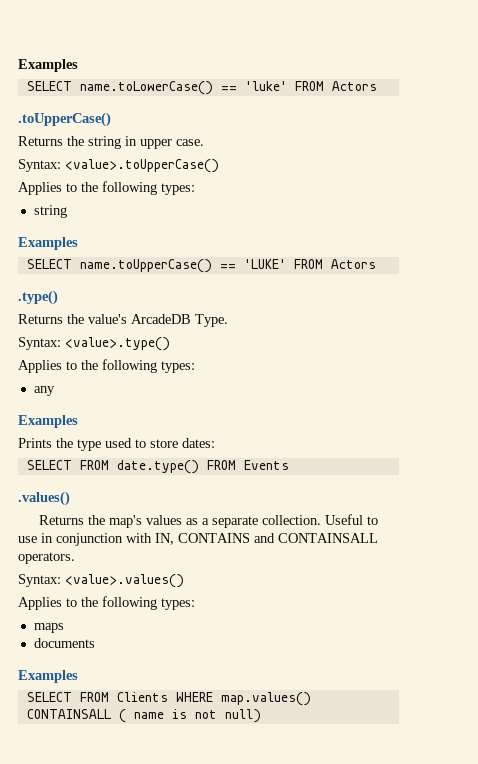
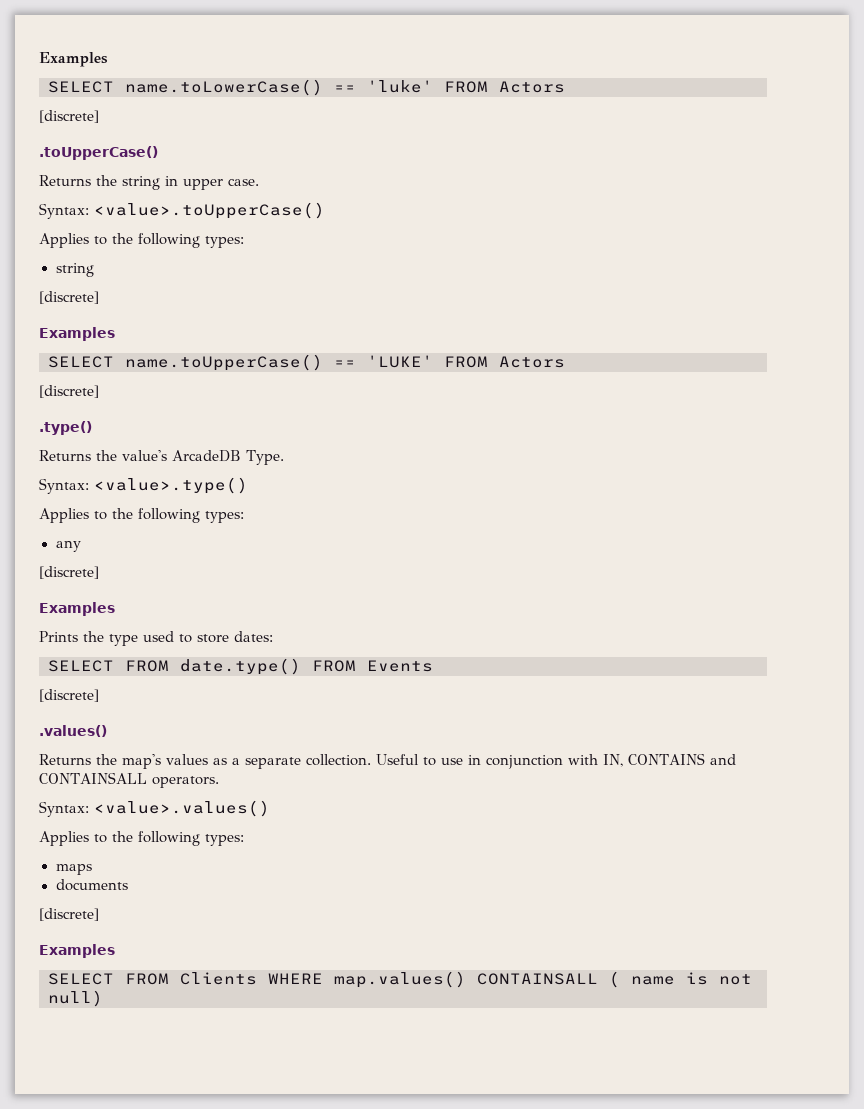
(377, 86) none -> [39,110,99,123] // [discrete]
(67, 211) none -> [39,291,99,304] // [discrete]
(376, 264) none -> [39,385,99,398] // [discrete]
(55, 391) none -> [39,566,99,579] // [discrete]
(289, 465) none -> [39,689,99,702] // [discrete]
(95, 643) none -> [39,908,99,921] // [discrete]

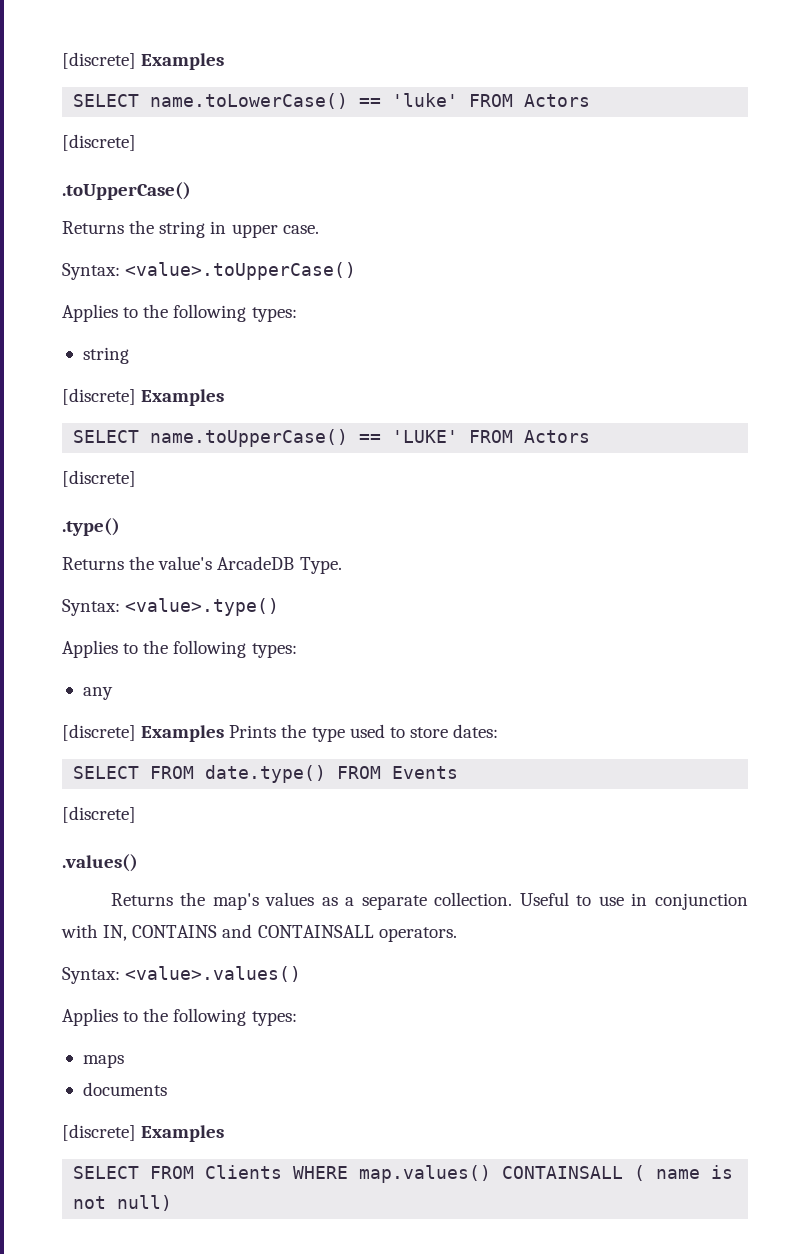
(39, 59) none -> [62,52,136,69] [discrete]
(99, 297) // -> (136, 396) none
[39,602,115,616] // Examples // -> [141,725,225,742] Examples
(99, 914) // -> (136, 1132) none

